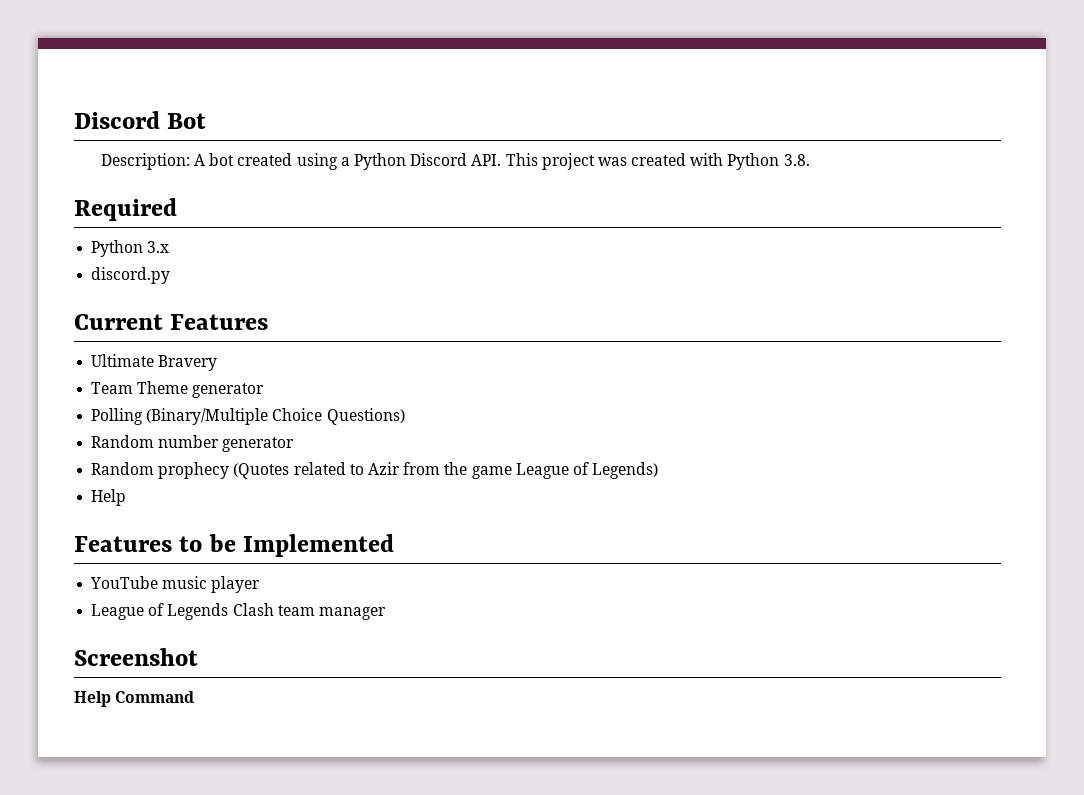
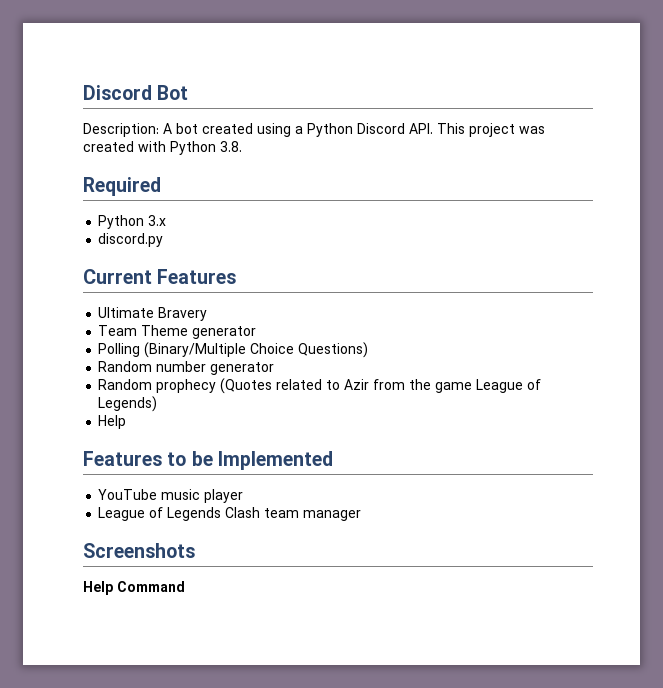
[74,648,198,666] Screenshot -> [83,543,195,558] Screenshots

